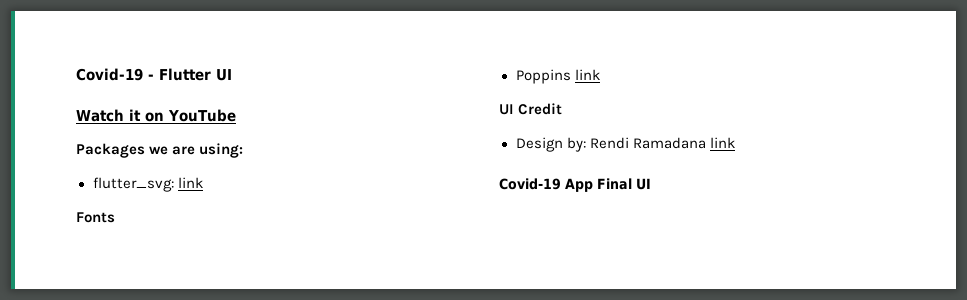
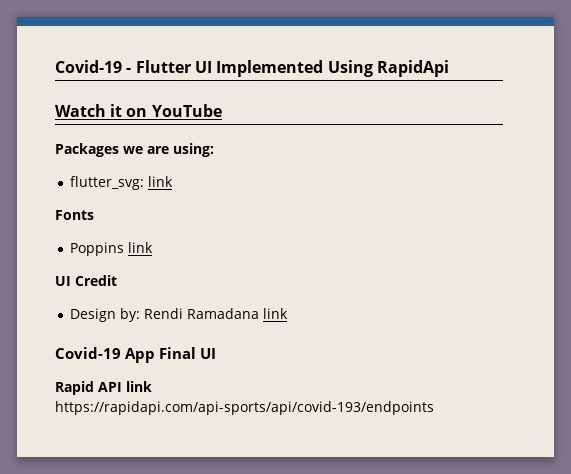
(232, 75) none -> [216,60,449,77] Implemented Using RapidApi
(651, 184) none -> [55,381,152,395] [55,401,434,415] // Rapid API link https://rapidapi.com/api-sports/api/covid-193/endpoints

